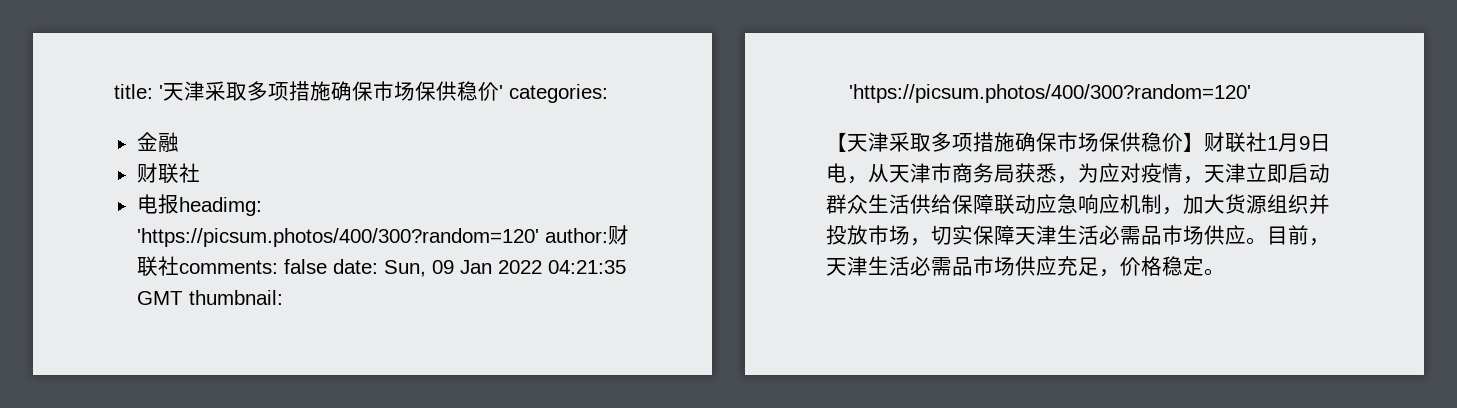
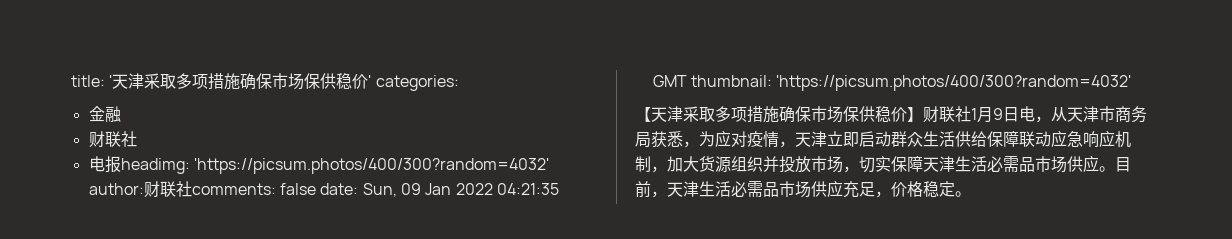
[136,228,539,247] 'https://picsum.photos/400/300?random=120' -> [193,158,549,174] 'https://picsum.photos/400/300?random=4032'
[848,84,1251,103] 'https://picsum.photos/400/300?random=120' -> [776,75,1132,91] 'https://picsum.photos/400/300?random=4032'

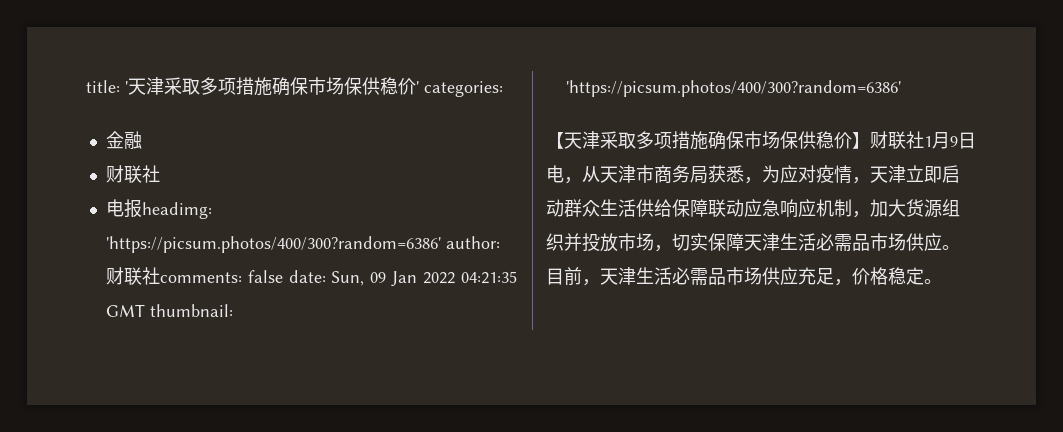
[193,158,549,174] 'https://picsum.photos/400/300?random=4032' -> [105,236,441,253] 'https://picsum.photos/400/300?random=6386'
[776,75,1132,91] 'https://picsum.photos/400/300?random=4032' -> [565,80,901,97] 'https://picsum.photos/400/300?random=6386'

